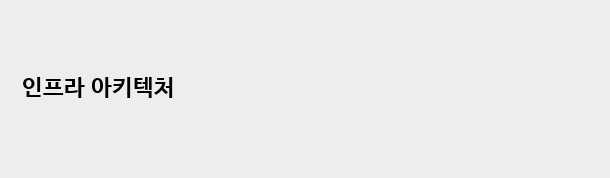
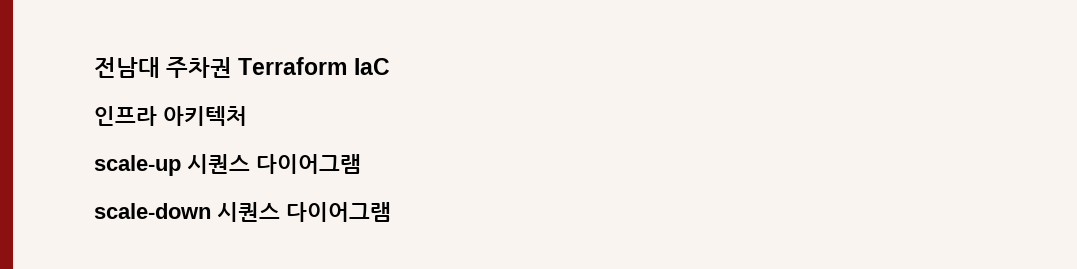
[22,77,176,98] 인프라 아키텍처 -> [94,57,390,78] [94,106,247,126] [94,154,361,176] [94,202,391,222] 전남대 주차권 Terraform IaC // 인프라 아키텍처 // scale-up 시퀀스 다이어그램 // scale-down 시퀀스 다이어그램

